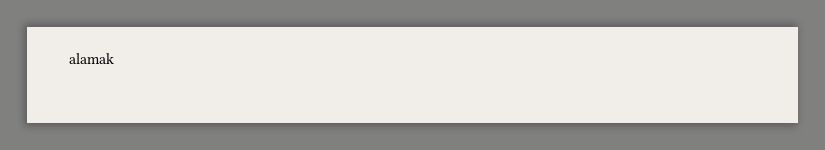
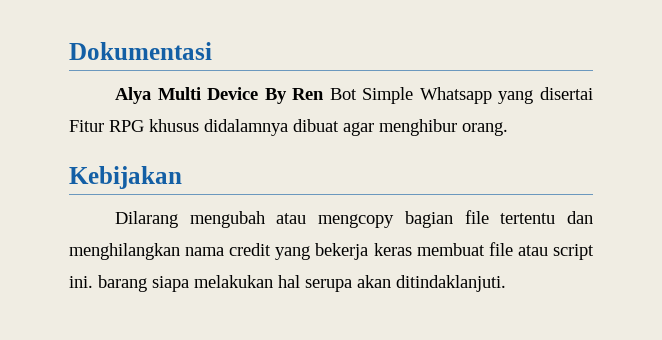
[69,53,114,64] alamak -> [69,42,212,60] [114,87,594,104] [69,119,508,136] [69,166,182,189] [114,210,593,228] [69,242,594,260] [69,275,506,292] Dokumentasi // Alya Multi Device By Ren Bot Simple Whatsapp yang disertai Fitur RPG khusus didalamnya dibuat agar menghibur orang. // Kebijakan // Dilarang mengubah atau mengcopy bagian file tertentu dan menghilangkan nama credit yang bekerja keras membuat file atau script ini. barang siapa melakukan hal serupa akan ditindaklanjuti.

